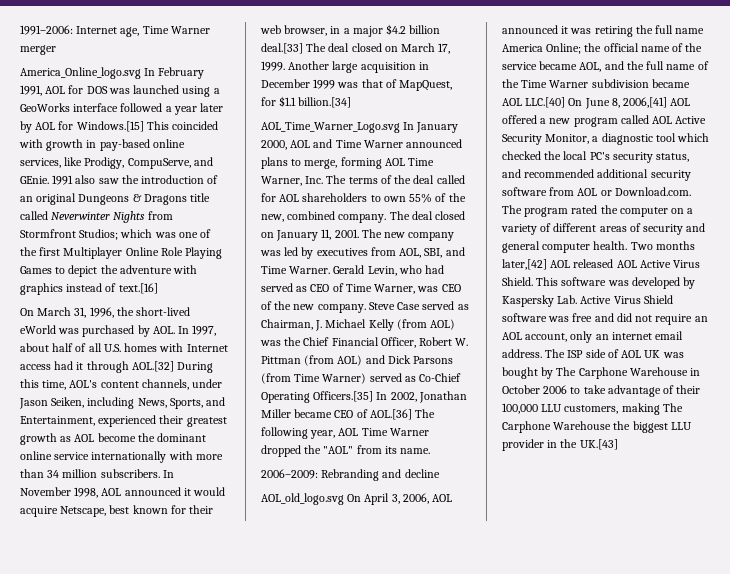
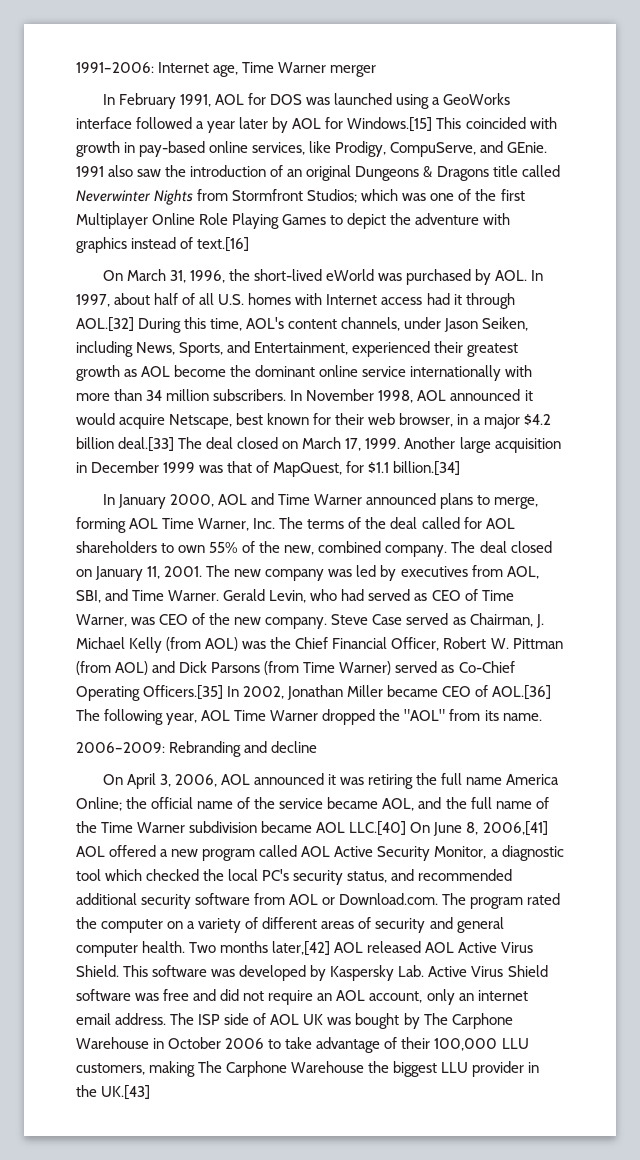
[20,67,141,79] America_Online_logo.svg -> (377, 71) none
[261,122,400,133] AOL_Time_Warner_Logo.svg -> (461, 468) none
[261,493,344,505] AOL_old_logo.svg -> (318, 747) none

